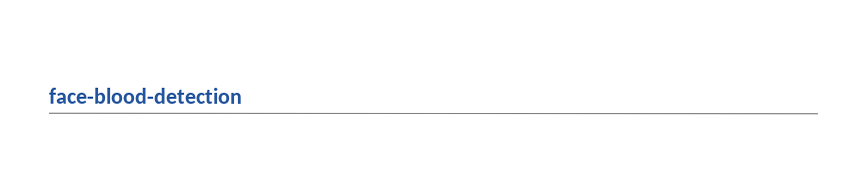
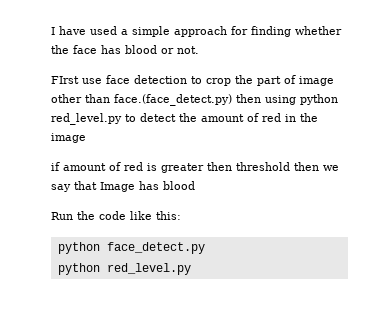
[48,87,243,104] face-blood-detection -> [51,26,342,37] [51,45,199,54] [51,75,334,86] [51,94,338,106] [51,113,318,125] [51,133,86,143] [51,162,339,173] [51,181,195,192] [51,211,181,220] [57,242,205,254] [57,263,191,275] I have used a simple approach for finding whether the face has blood or not. // FIrst use face detection to crop the part of image other than face.(face_detect.py) then using python red_level.py to detect the amount of red in the image // if amount of red is greater then threshold then we say that Image has blood // Run the code like this: // python face_detect.py // python red_level.py

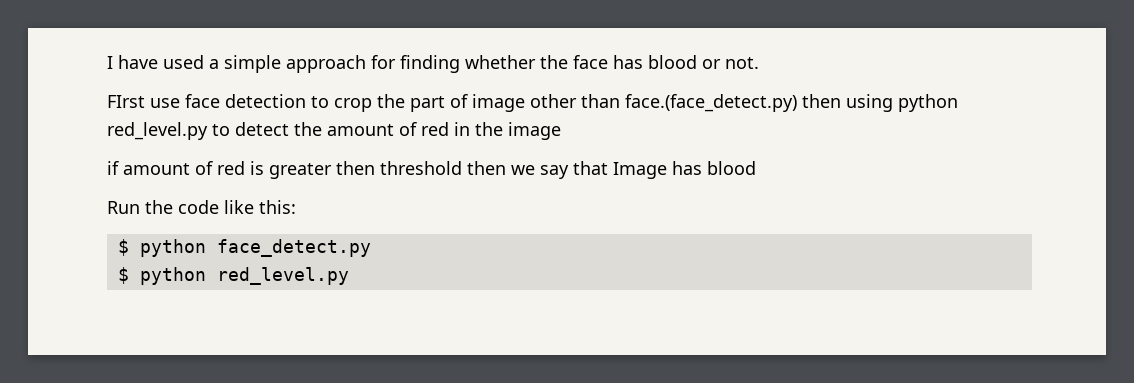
(181, 215) none -> [117,239,129,256] $
(205, 248) none -> [117,267,129,284] $

